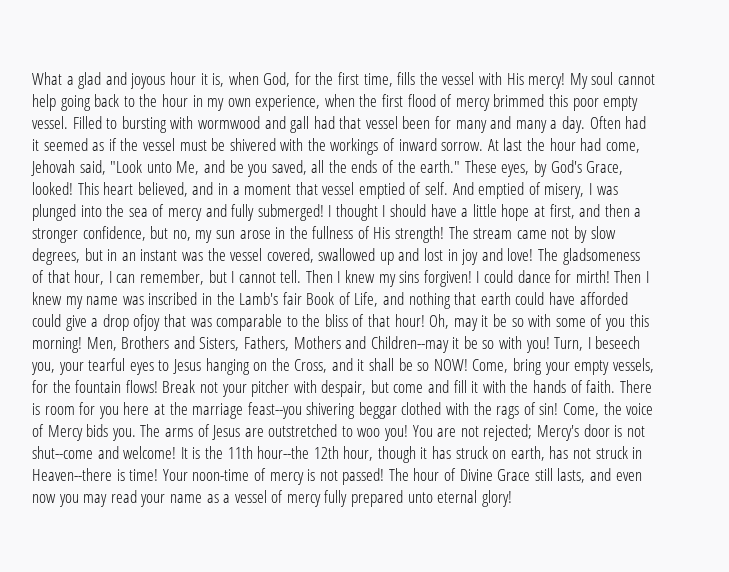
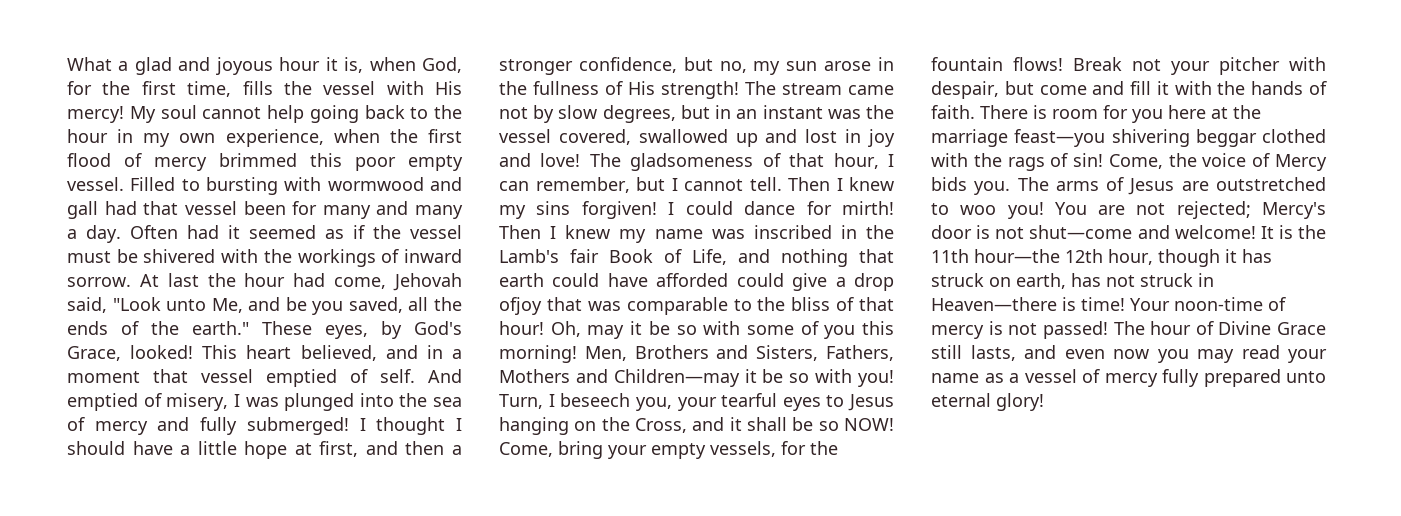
[370,336,449,353] Children--may -> [613,369,740,387] Children—may
[247,402,302,419] feast--you -> [1014,129,1106,147] feast—you
[32,446,93,459] shut--come -> [1029,225,1133,239] shut—come
[257,446,310,459] hour--the -> [974,249,1060,263] hour—the
[32,468,112,481] Heaven--there -> [931,297,1057,311] Heaven—there

